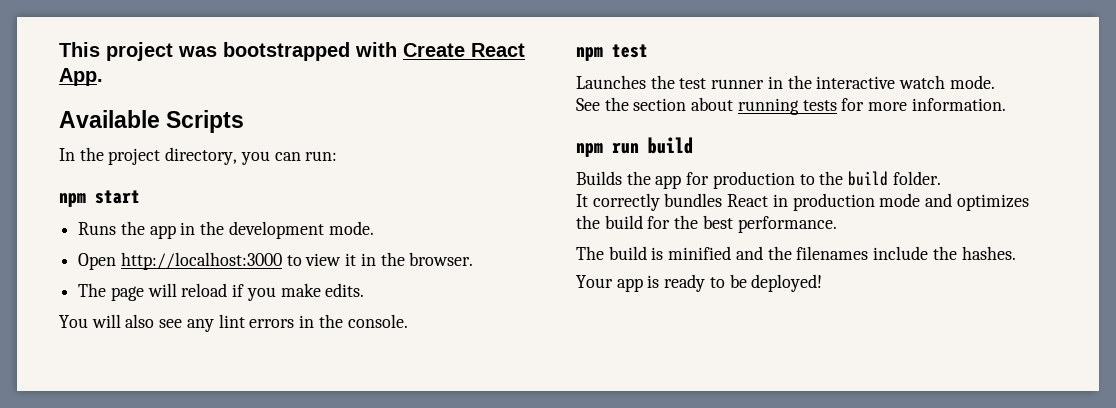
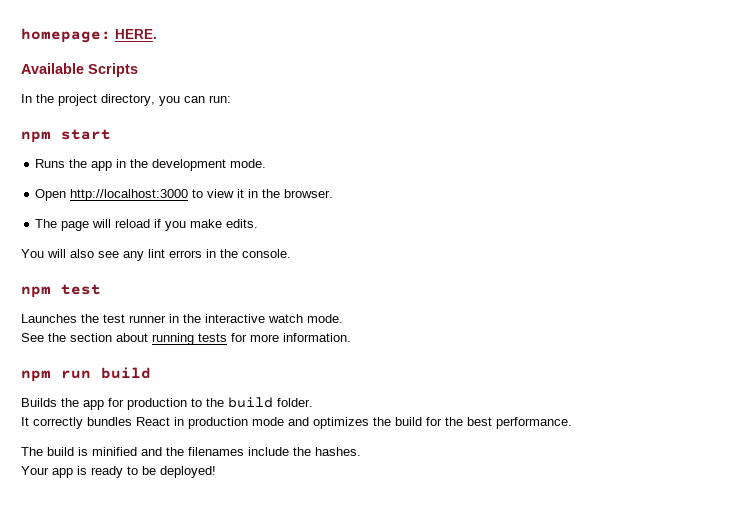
[59,42,525,61] [59,68,103,86] This project was bootstrapped with Create React App. -> [21,28,157,43] homepage: HERE.

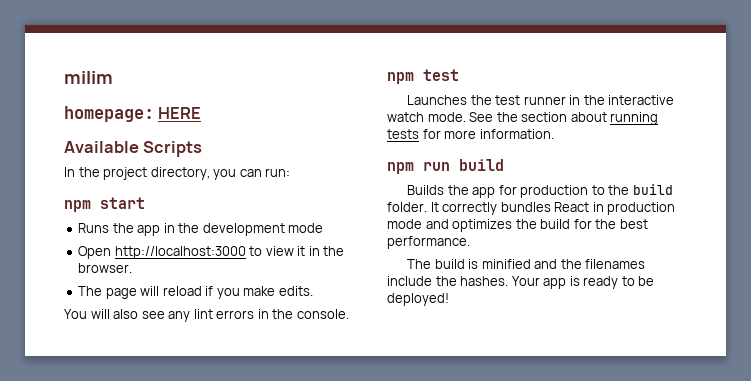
[21,28,157,43] homepage: HERE. -> [64,71,113,84] [64,106,202,122] milim // homepage: HERE
[230,159,267,168] mode. -> [288,223,324,233] mode
(343, 318) // -> (466, 117) none
(313, 402) // -> (427, 207) none
(361, 451) // -> (509, 281) none

